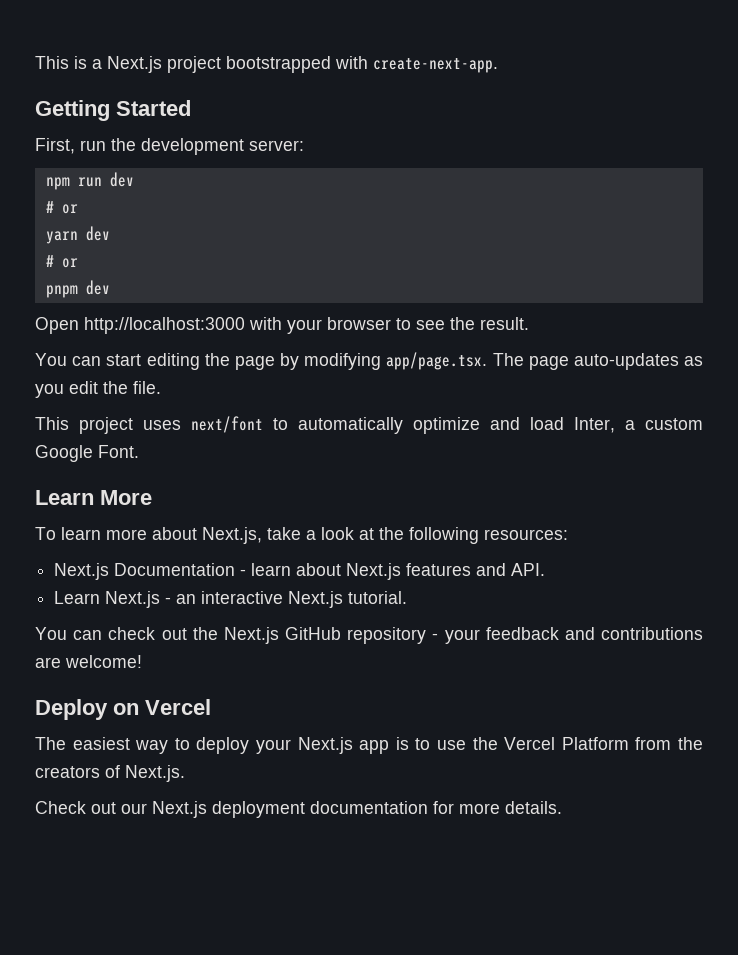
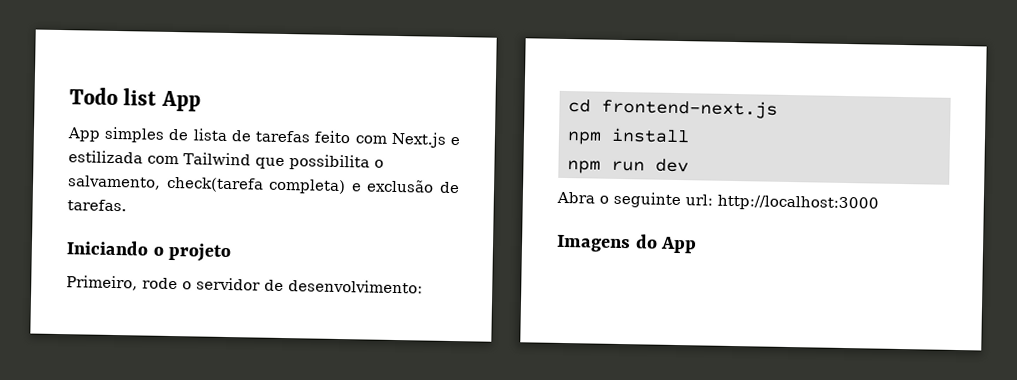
[35,56,498,73] [35,100,191,121] [35,138,304,155] [45,172,134,190] [45,201,78,214] [45,226,110,244] [45,255,78,268] [45,280,110,298] [35,317,529,334] [35,352,703,370] [35,381,161,398] [35,416,703,434] [35,445,139,462] [35,490,152,505] [35,527,568,544] [54,563,546,580] [54,591,408,608] [35,627,703,644] [35,655,142,668] [35,699,211,720] [35,737,704,754] [35,765,185,782] [35,801,562,818] This is a Next.js project bootstrapped with create-next-app. // Getting Started // First, run the development server: // npm run dev // # or // yarn dev // # or // pnpm dev // Open http://localhost:3000 with your browser to see the result. // You can start editing the page by modifying app/page.tsx. The page auto-updates as you edit the file. // This project uses next/font to automatically optimize and load Inter, a custom Google Font. // Learn More // To learn more about Next.js, take a look at the following resources: // Next.js Documentation - learn about Next.js features and API. // Learn Next.js - an interactive Next.js tutorial. // You can check out the Next.js GitHub repository - your feedback and contributions are welcome! // Deploy on Vercel // The easiest way to deploy your Next.js app is to use the Vercel Platform from the creators of Next.js. // Check out our Next.js deployment documentation for more details. -> [69,87,201,112] [67,126,461,148] [68,150,384,171] [67,175,461,195] [67,199,127,212] [66,240,232,263] [66,275,423,294] [568,98,778,119] [567,127,690,145] [567,158,689,174] [556,191,879,212] [556,234,698,254] Todo list App // App simples de lista de tarefas feito com Next.js e estilizada com Tailwind que possibilita o salvamento, check(tarefa completa) e exclusão de tarefas. // Iniciando o projeto // Primeiro, rode o servidor de desenvolvimento: // cd frontend-next.js // npm install // npm run dev // Abra o seguinte url: http://localhost:3000 // Imagens do App

